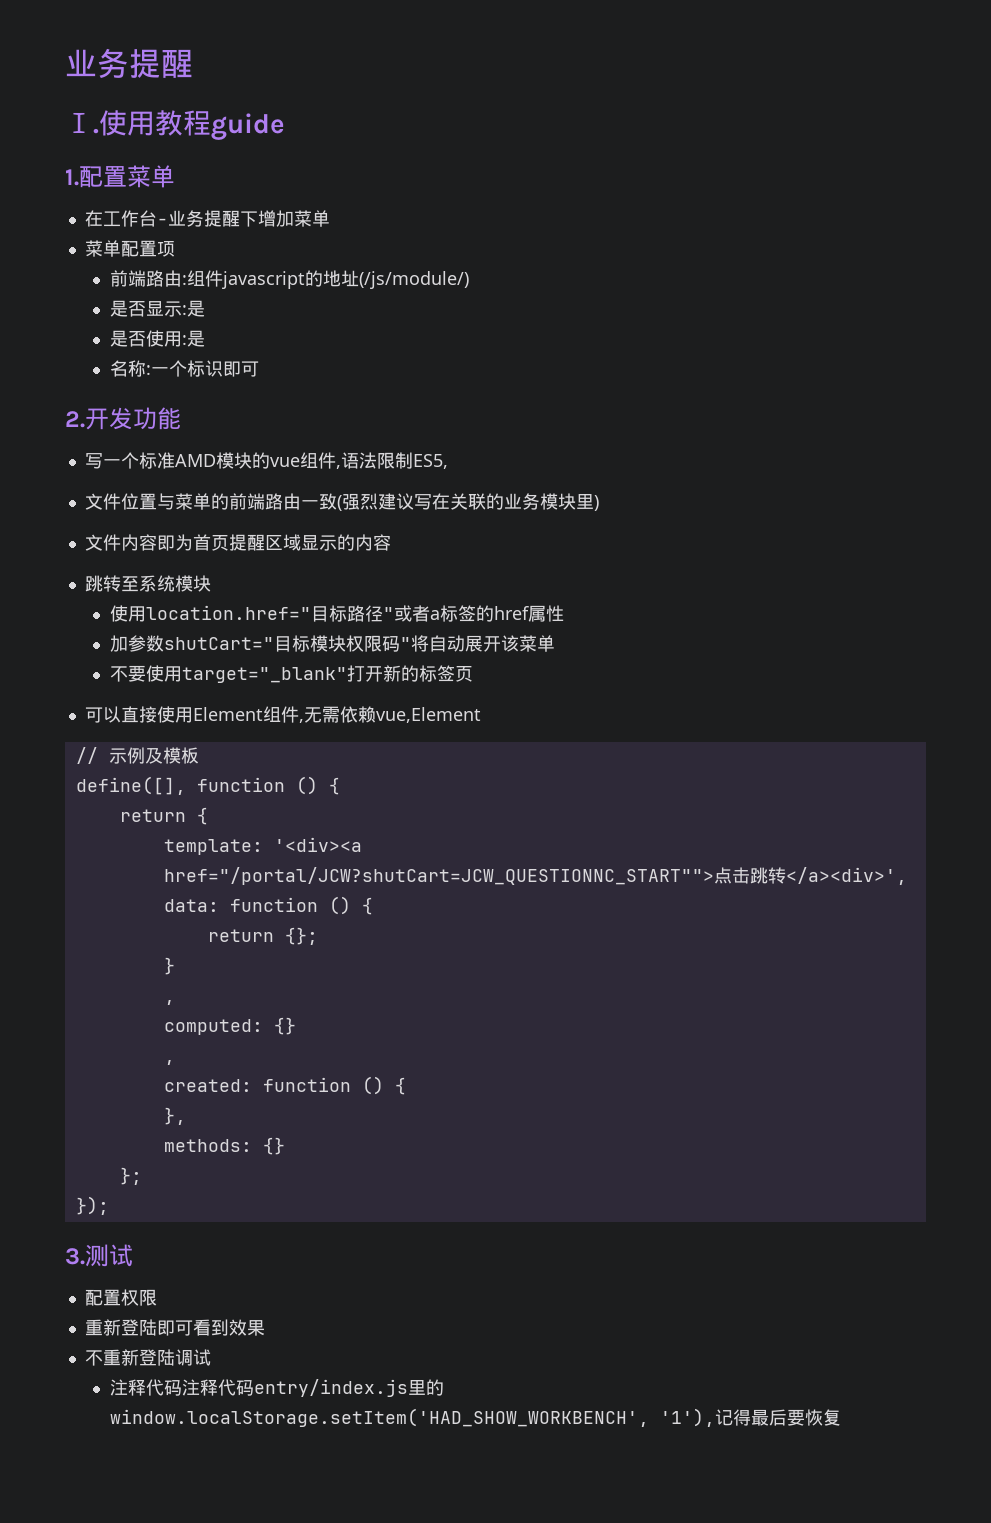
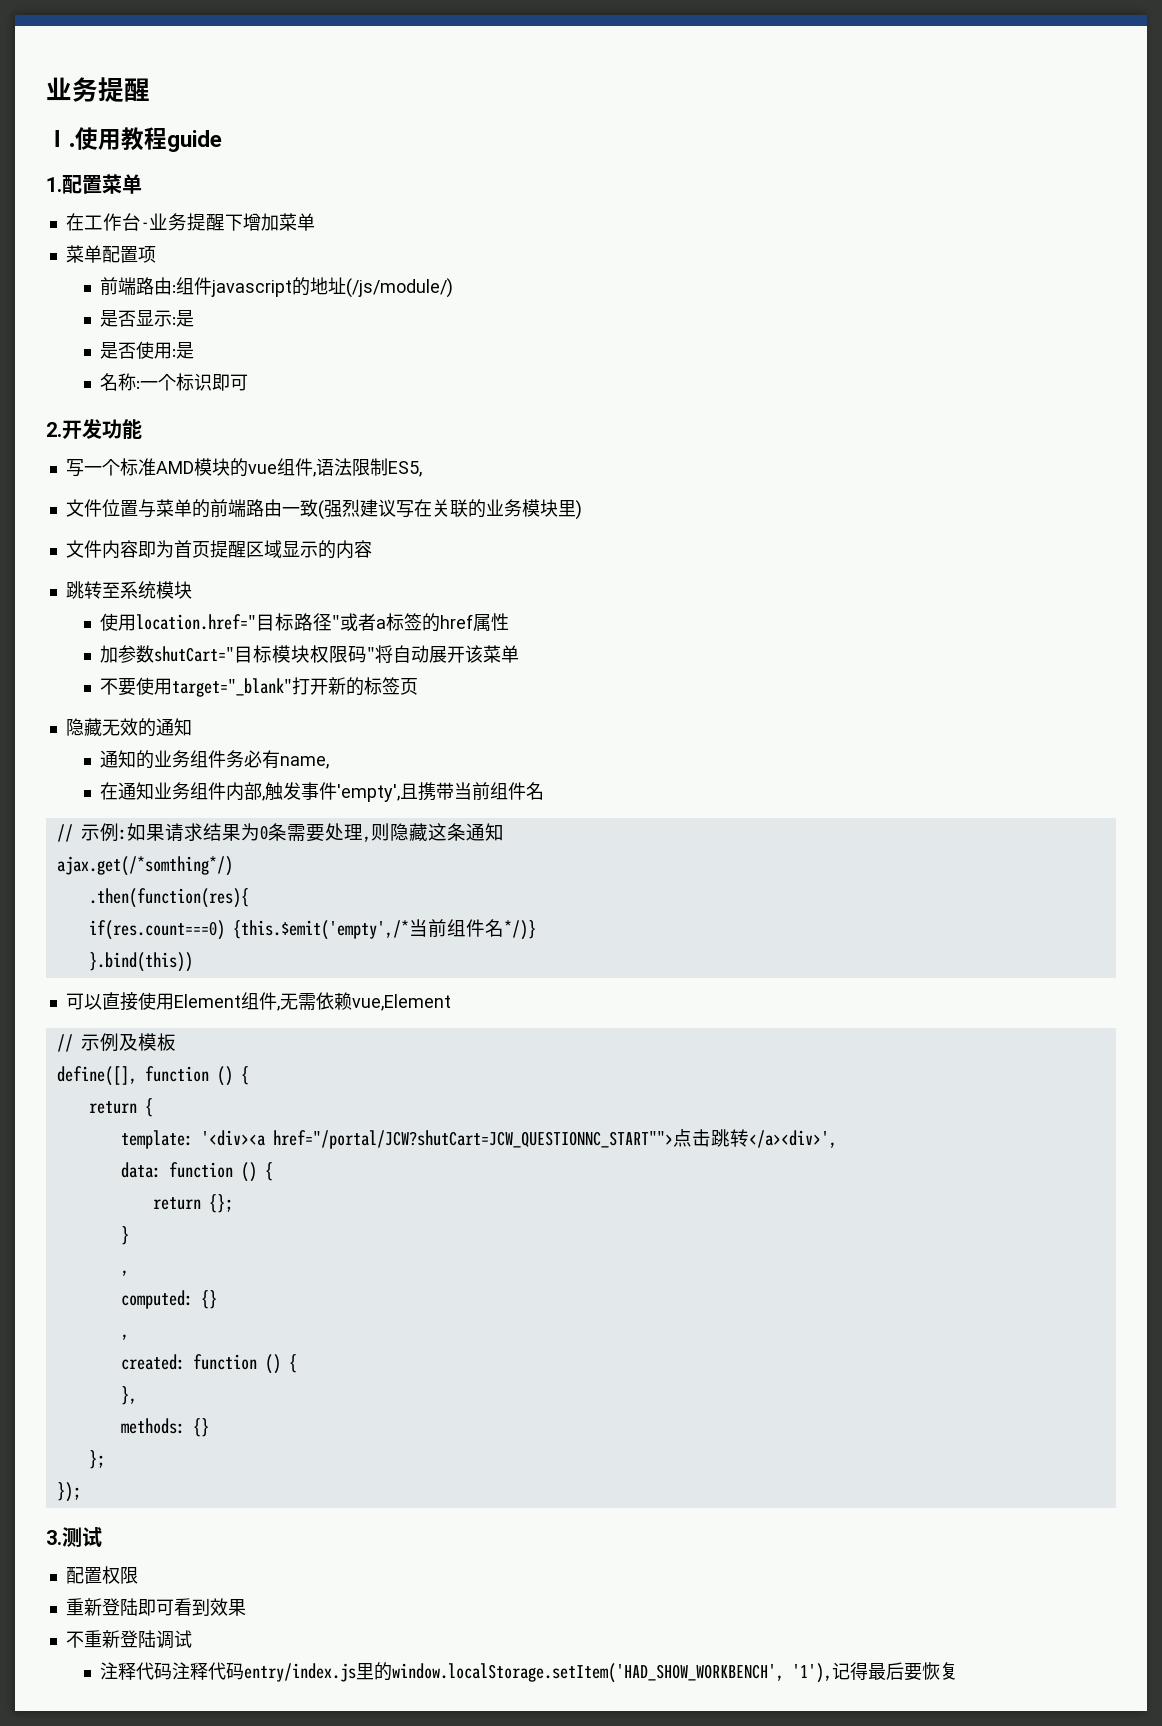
(473, 674) none -> [65,718,192,737] [100,750,330,769] [100,782,545,802] [56,823,504,842] [56,856,233,876] [88,888,249,908] [88,919,536,940] [88,952,193,972] // 隐藏无效的通知 // 通知的业务组件务必有name, // 在通知业务组件内部,触发事件'empty',且携带当前组件名 // // 示例:如果请求结果为0条需要处理,则隐藏这条通知 // ajax.get(/*somthing*/) // .then(function(res){ // if(res.count===0) {this.$emit('empty',/*当前组件名*/)} // }.bind(this))

